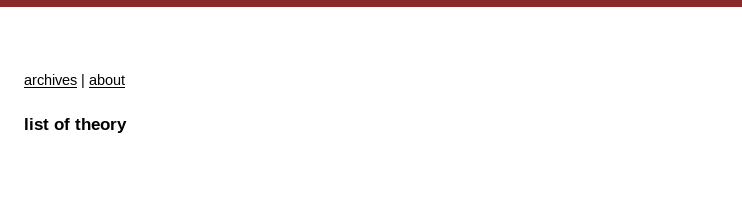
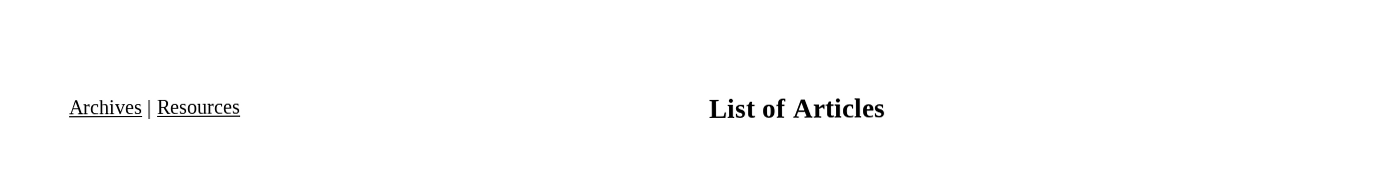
[24,74,125,88] [24,118,127,133] archives | about // list of theory -> [69,99,241,119] [709,98,886,118] Archives | Resources // List of Articles

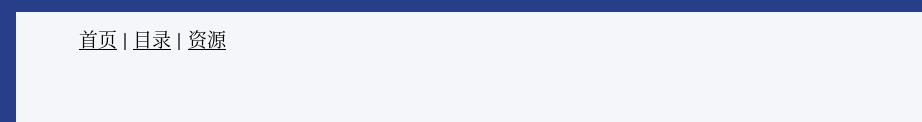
[69,99,241,119] [709,98,886,118] Archives | Resources // List of Articles -> [79,30,227,50] 首页 | 目录 | 资源

